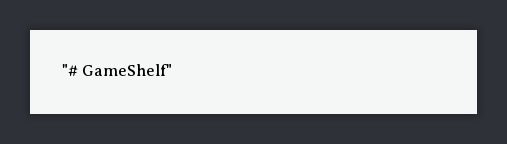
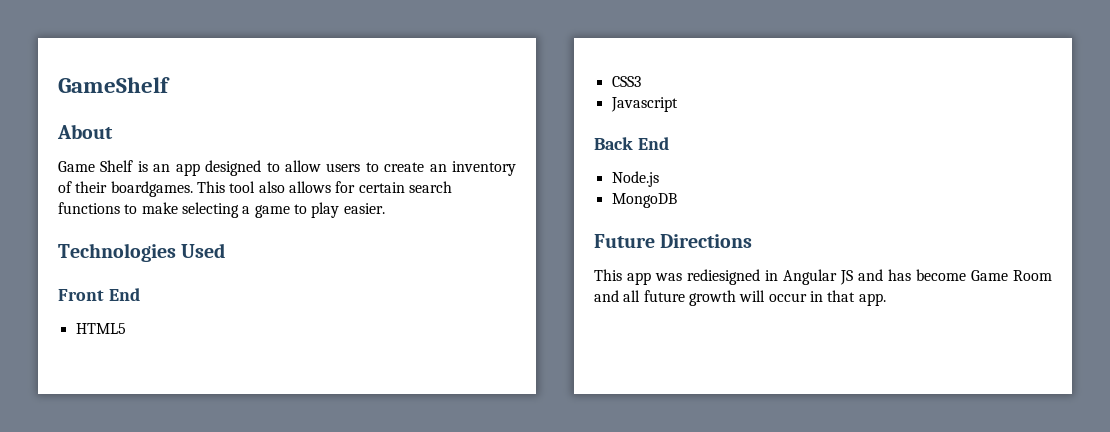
[62,64,173,76] "# GameShelf" -> [58,77,170,93] [57,124,113,139] [58,160,516,176] [58,181,452,197] [58,202,385,218] [58,243,226,262] [58,288,140,301] [75,323,126,334] [611,76,641,87] [610,97,678,112] [594,137,669,150] [611,171,659,187] [611,193,677,208] [594,234,753,248] [594,269,1052,285] [594,290,886,306] GameShelf // About // Game Shelf is an app designed to allow users to create an inventory of their boardgames. This tool also allows for certain search functions to make selecting a game to play easier. // Technologies Used // Front End // HTML5 // CSS3 // Javascript // Back End // Node.js // MongoDB // Future Directions // This app was rediesigned in Angular JS and has become Game Room and all future growth will occur in that app.

